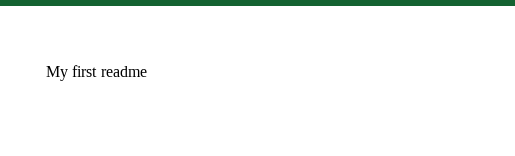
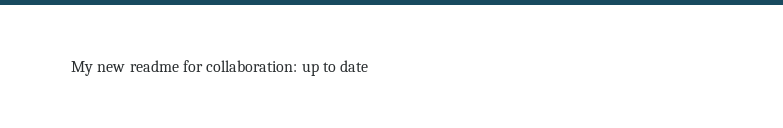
[72,65,147,77] first readme -> [97,60,369,76] new readme for collaboration: up to date

